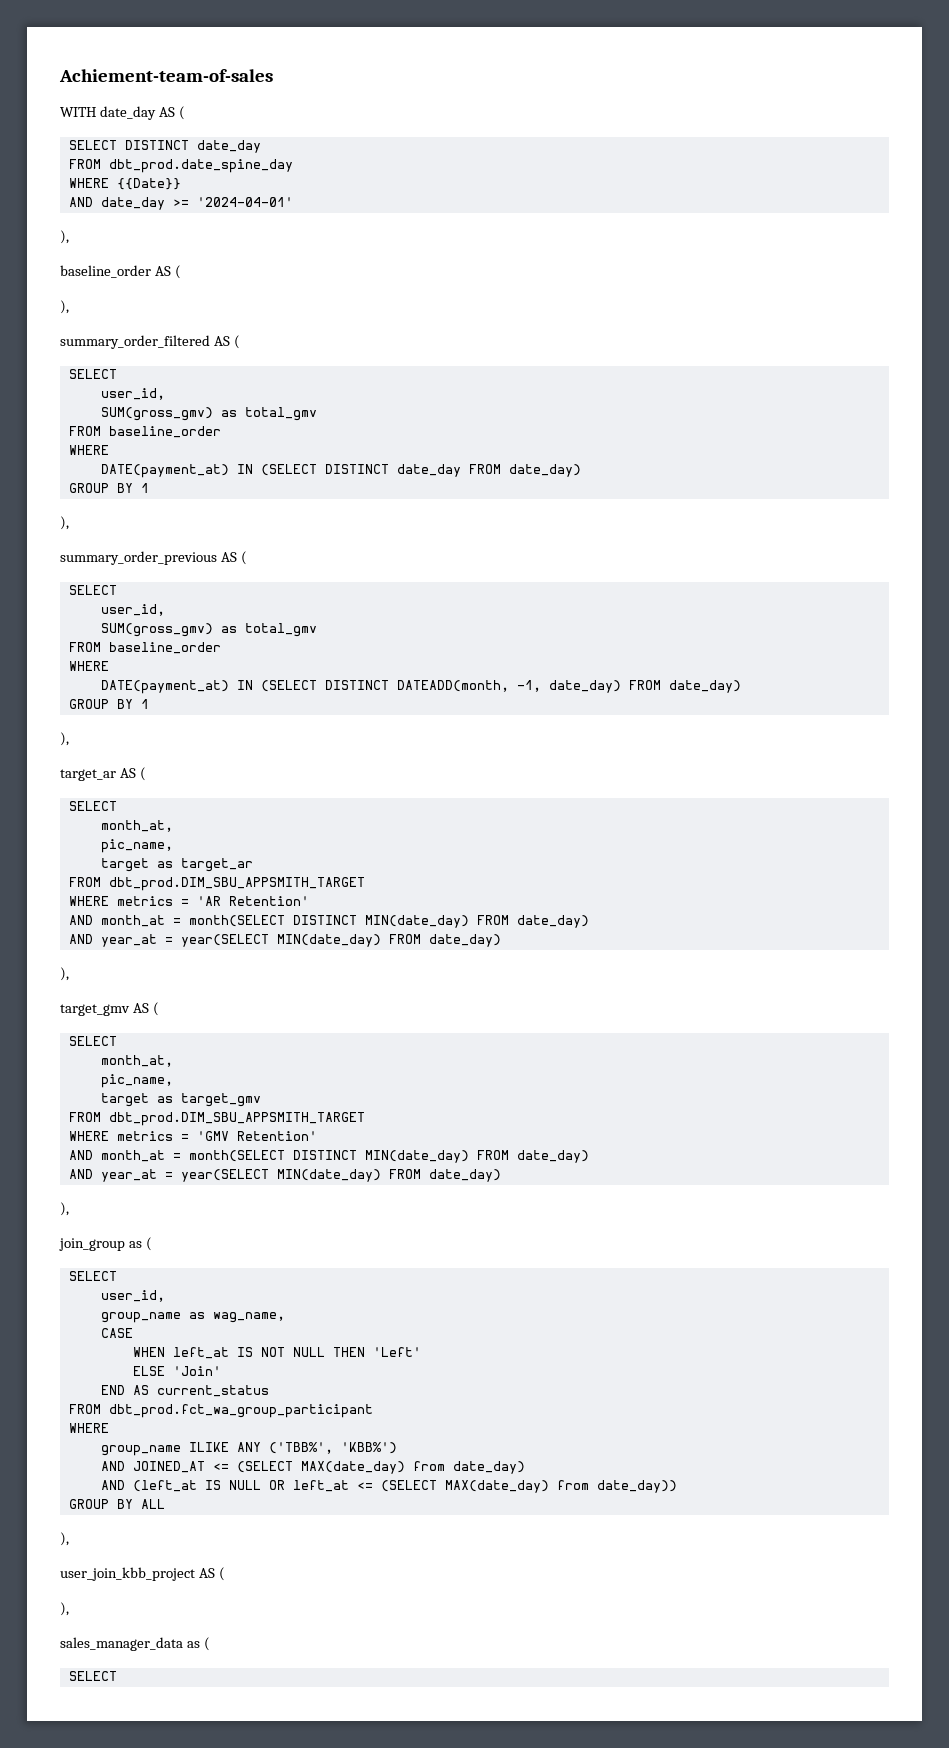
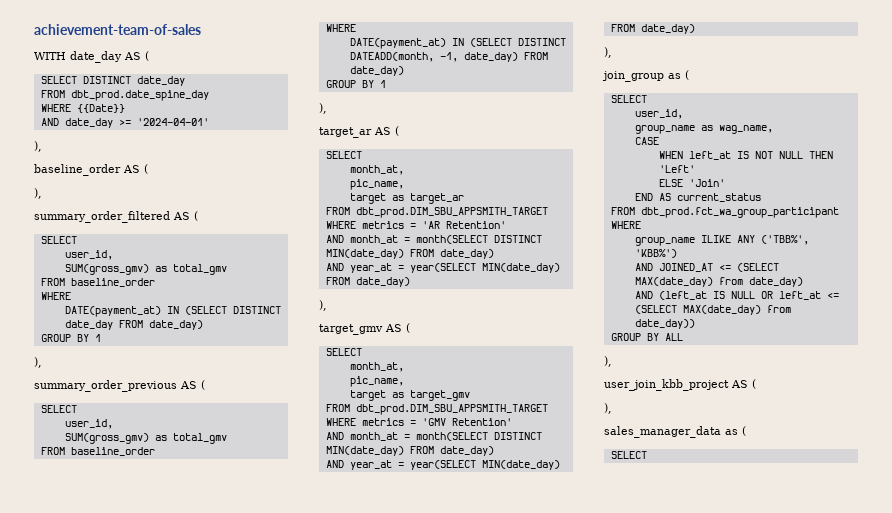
[59,69,273,82] Achiement-team-of-sales -> [34,24,201,35] achievement-team-of-sales

